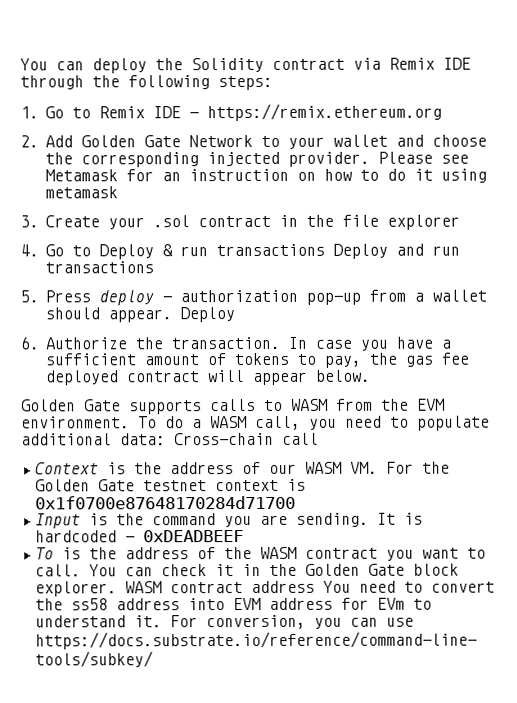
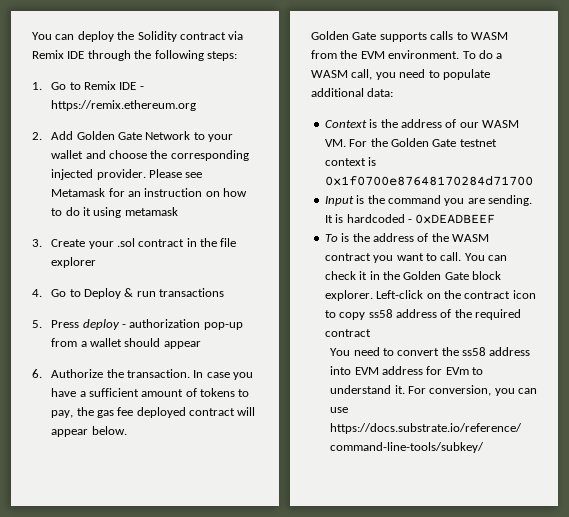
[332,243,460,259] [44,261,154,274] Deploy and run transactions -> (224, 292) none
[107,307,235,323] appear. Deploy -> [163,341,201,349] appear
[174,432,319,446] Cross-chain call -> (394, 92) none
[125,580,316,594] WASM contract address -> [376,290,536,299] [324,309,521,320] [324,329,371,337] Left-click on the contract icon to copy ss58 address of the required contract //

